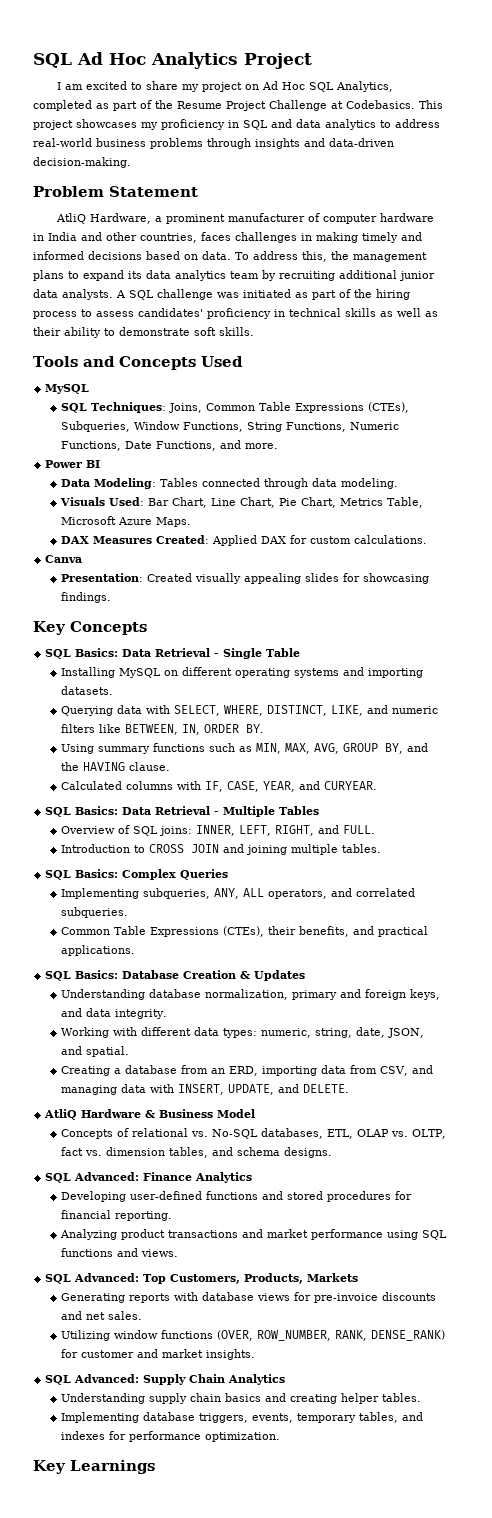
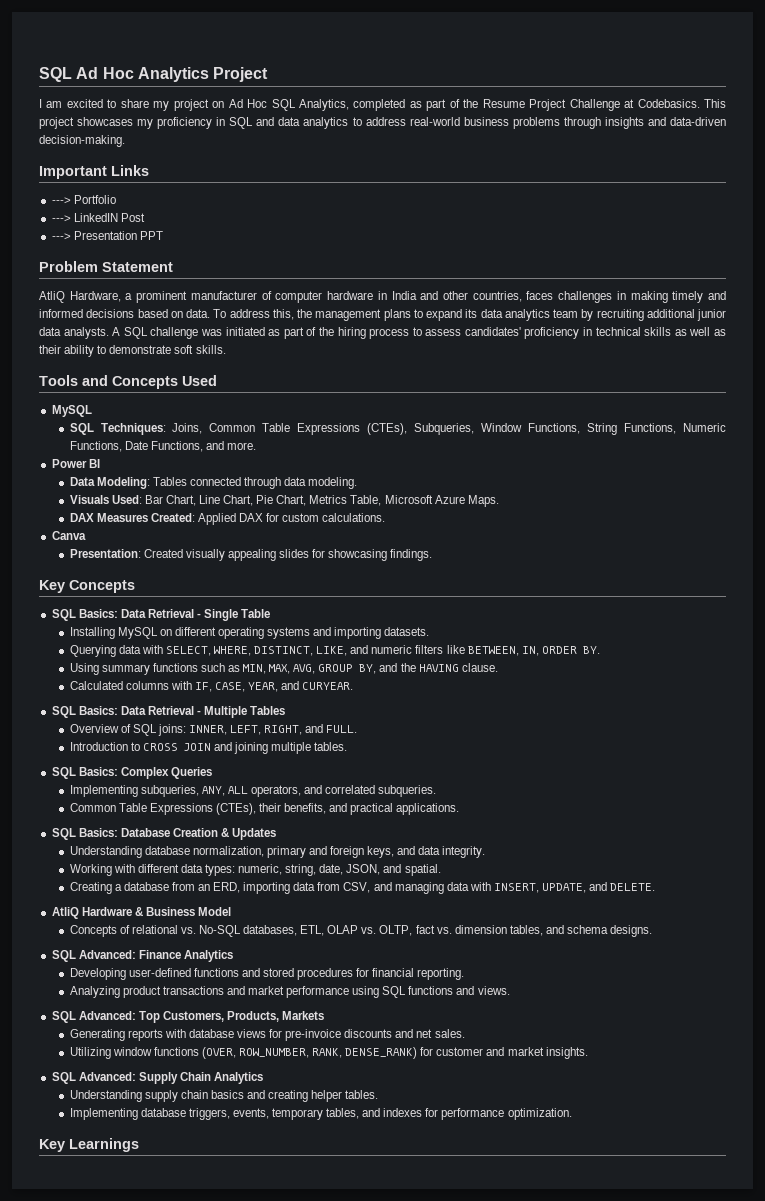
(131, 162) none -> [39,165,149,179] [51,195,116,204] [51,213,145,222] [51,231,163,240] // Important Links // ---> Portfolio // ---> LinkedIN Post // ---> Presentation PPT

